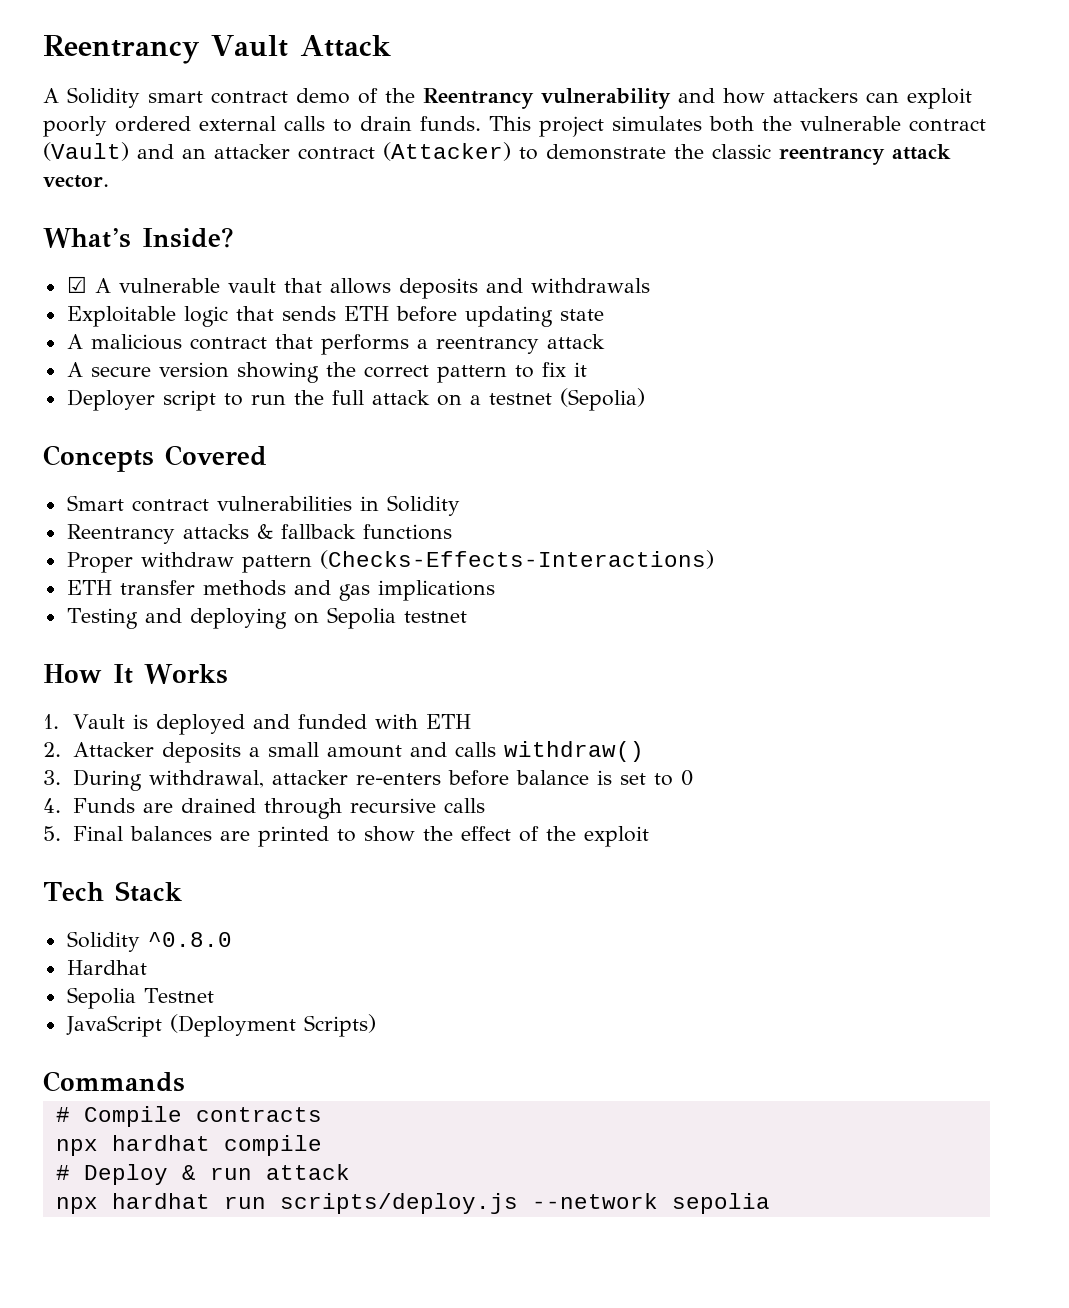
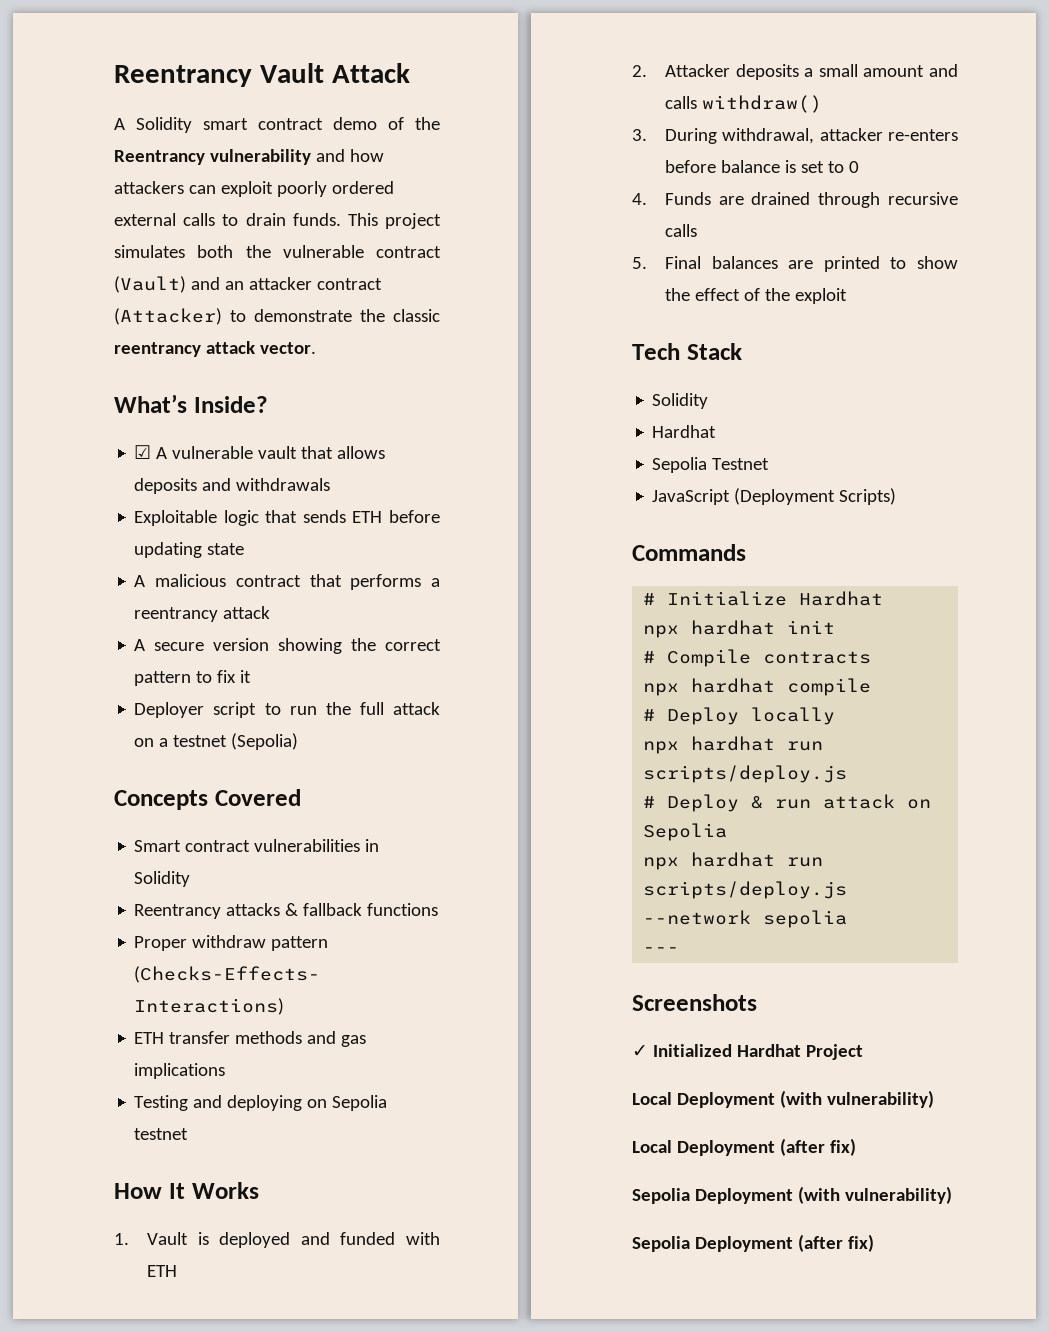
[147,932,232,947] ^0.8.0 -> (709, 401) none
(185, 1081) none -> [643,591,884,606] [643,620,836,638] // # Initialize Hardhat // npx hardhat init
(322, 1145) none -> [643,707,836,725] [643,736,824,754] [643,765,848,783] // # Deploy locally // npx hardhat run scripts/deploy.js
(350, 1172) none -> [907,799,932,809] [643,823,728,841] on Sepolia
(770, 1203) none -> [643,947,680,953] [632,994,757,1011] [632,1044,863,1060] [632,1090,934,1108] [632,1138,856,1156] [632,1186,952,1204] [632,1234,874,1252] // --- // Screenshots // ✓ Initialized Hardhat Project // Local Deployment (with vulnerability) // Local Deployment (after fix) // Sepolia Deployment (with vulnerability) // Sepolia Deployment (after fix)

